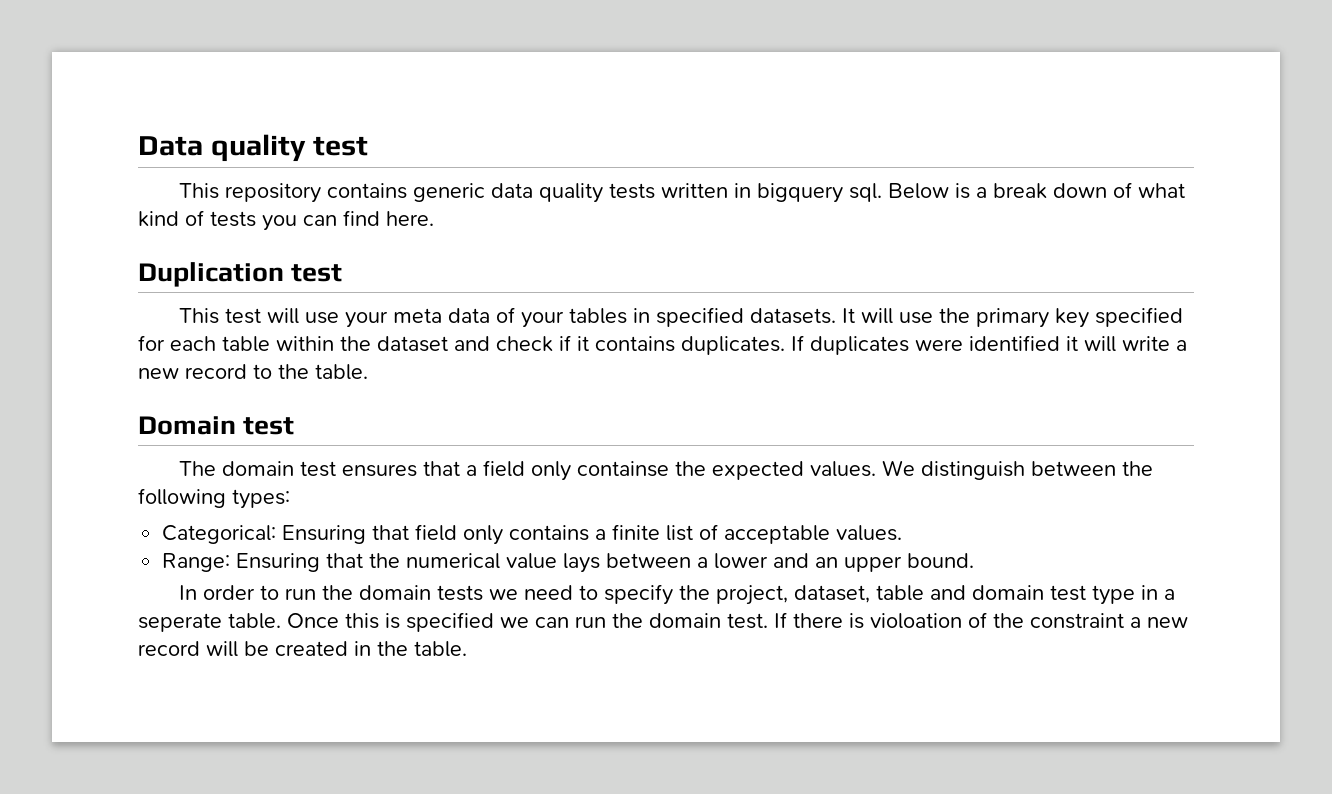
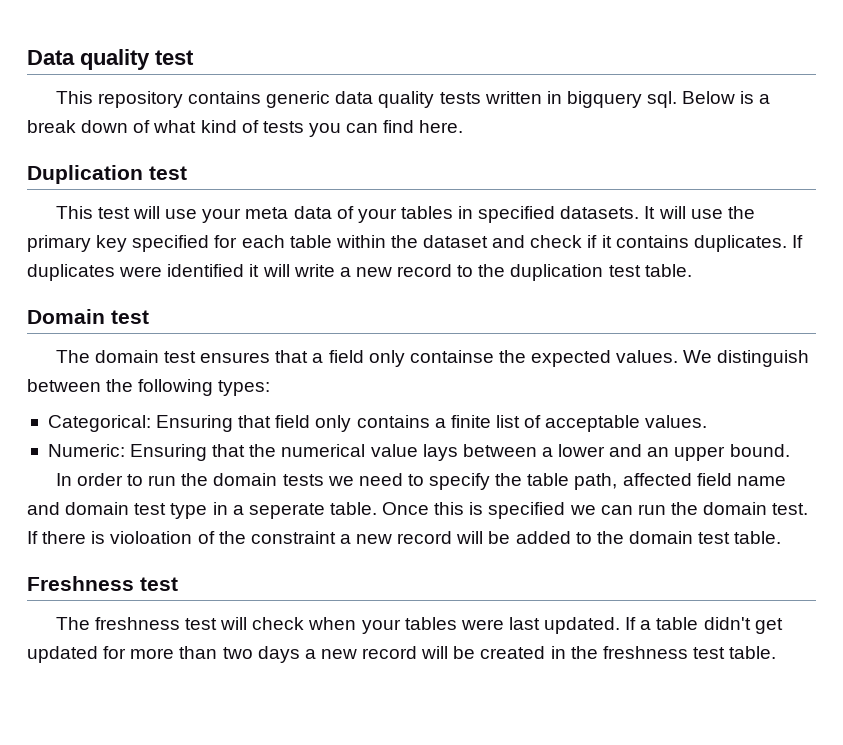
(309, 371) none -> [510,264,641,281] duplication test
[162,553,231,572] Range: -> [47,444,125,457] Numeric:
[716,585,925,605] project, dataset, table -> [527,473,786,490] table path, affected field name
(269, 648) none -> [515,531,782,544] [27,576,178,591] [55,617,783,634] [27,646,476,663] added to the domain test table. // Freshness test // The freshness test will check when your tables were last updated. If a table didn't get updated for more than two days a new record will be
(408, 648) none -> [602,646,725,659] freshness test

